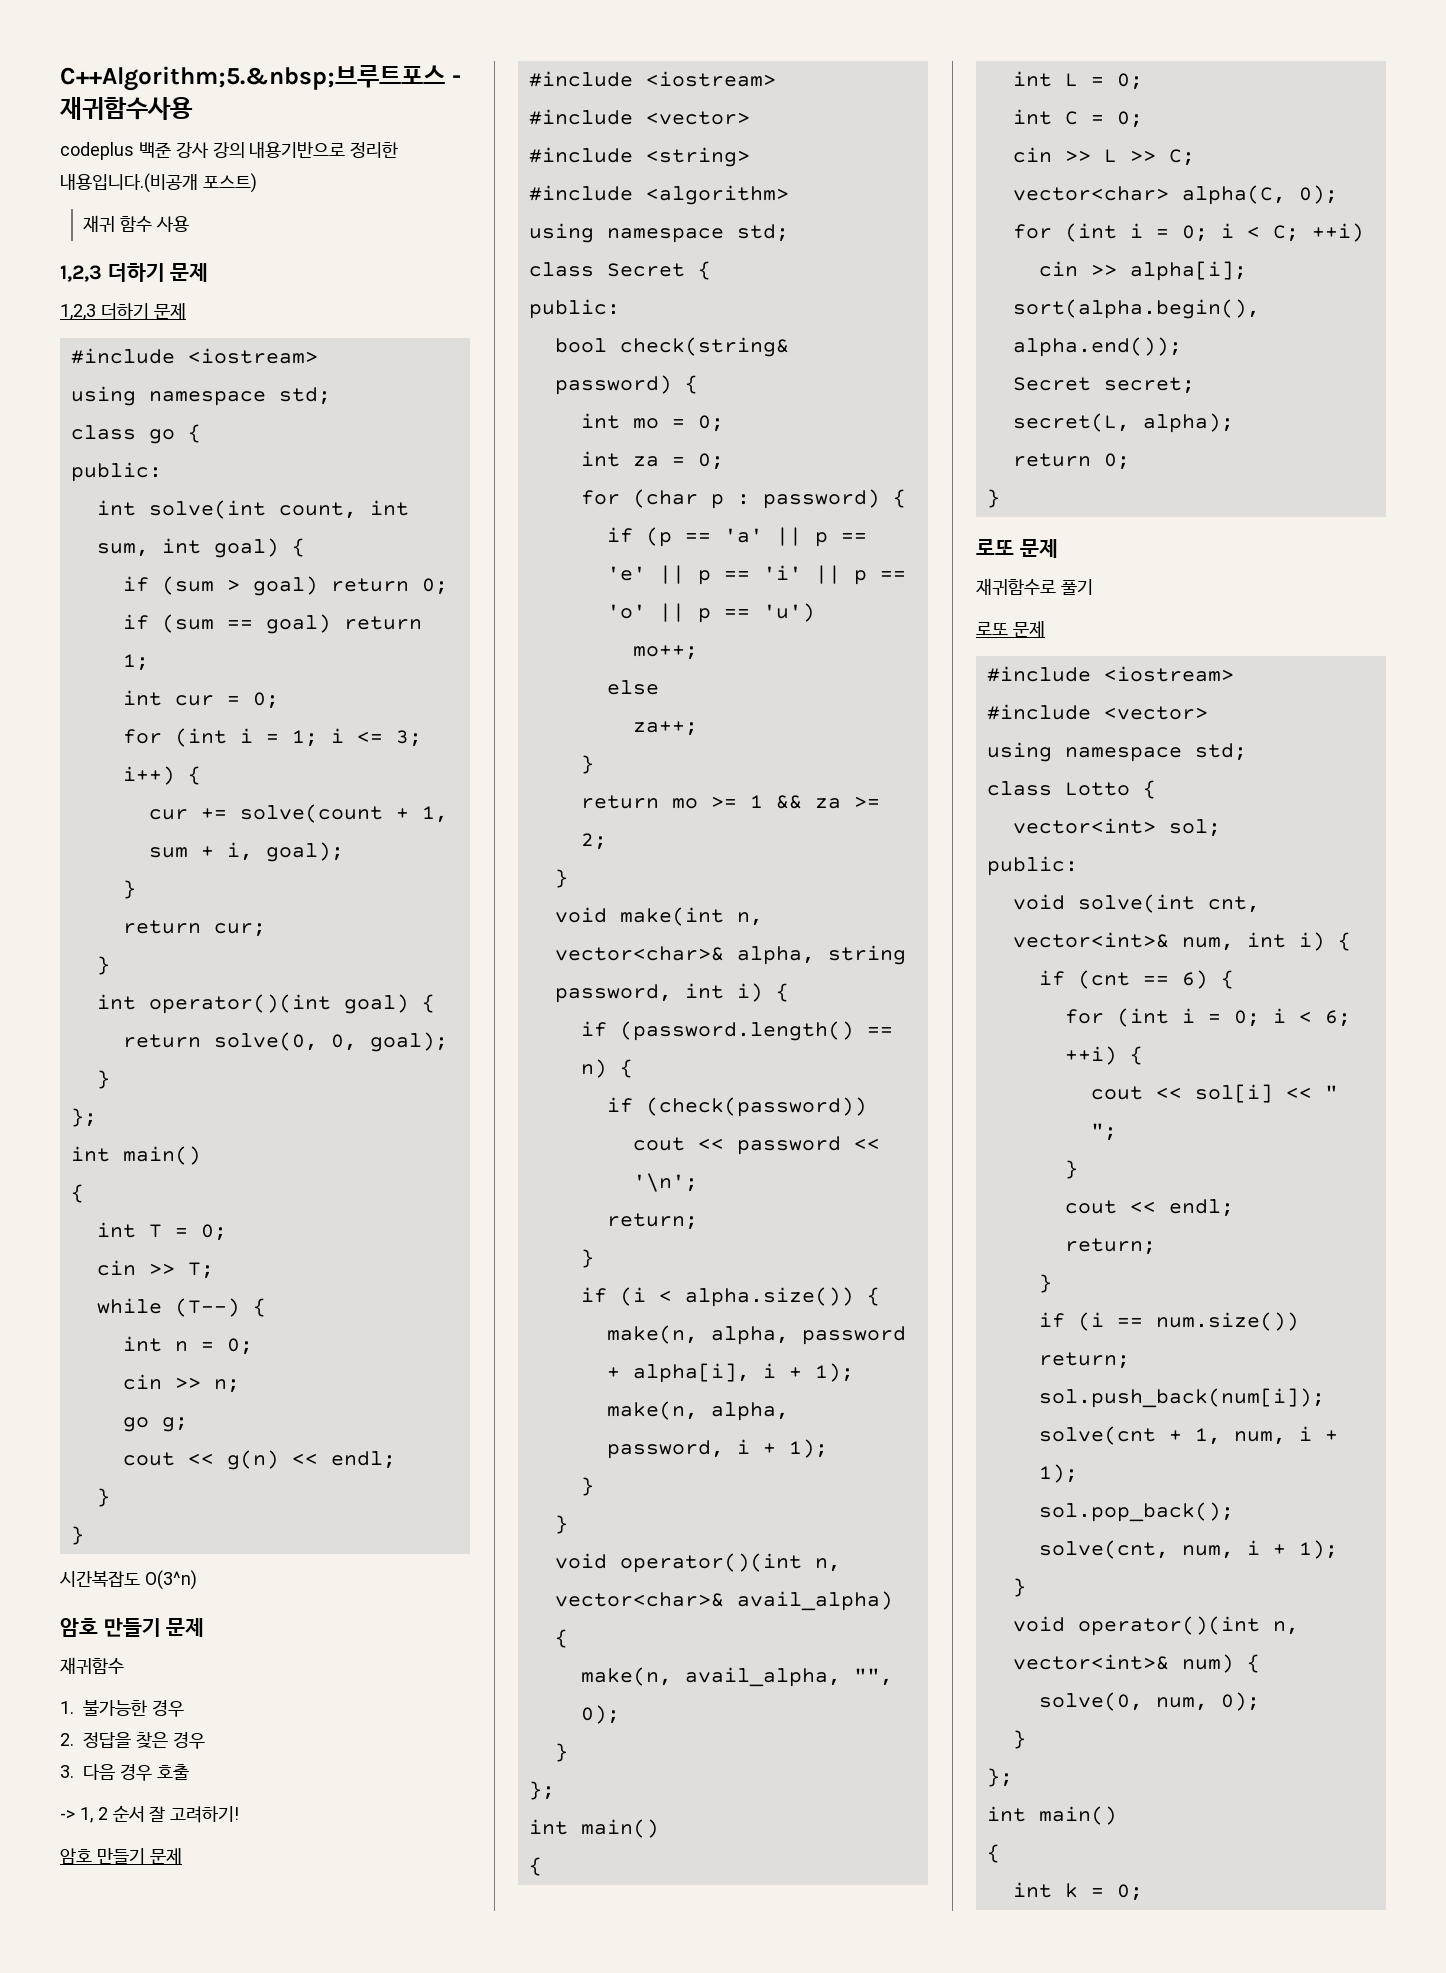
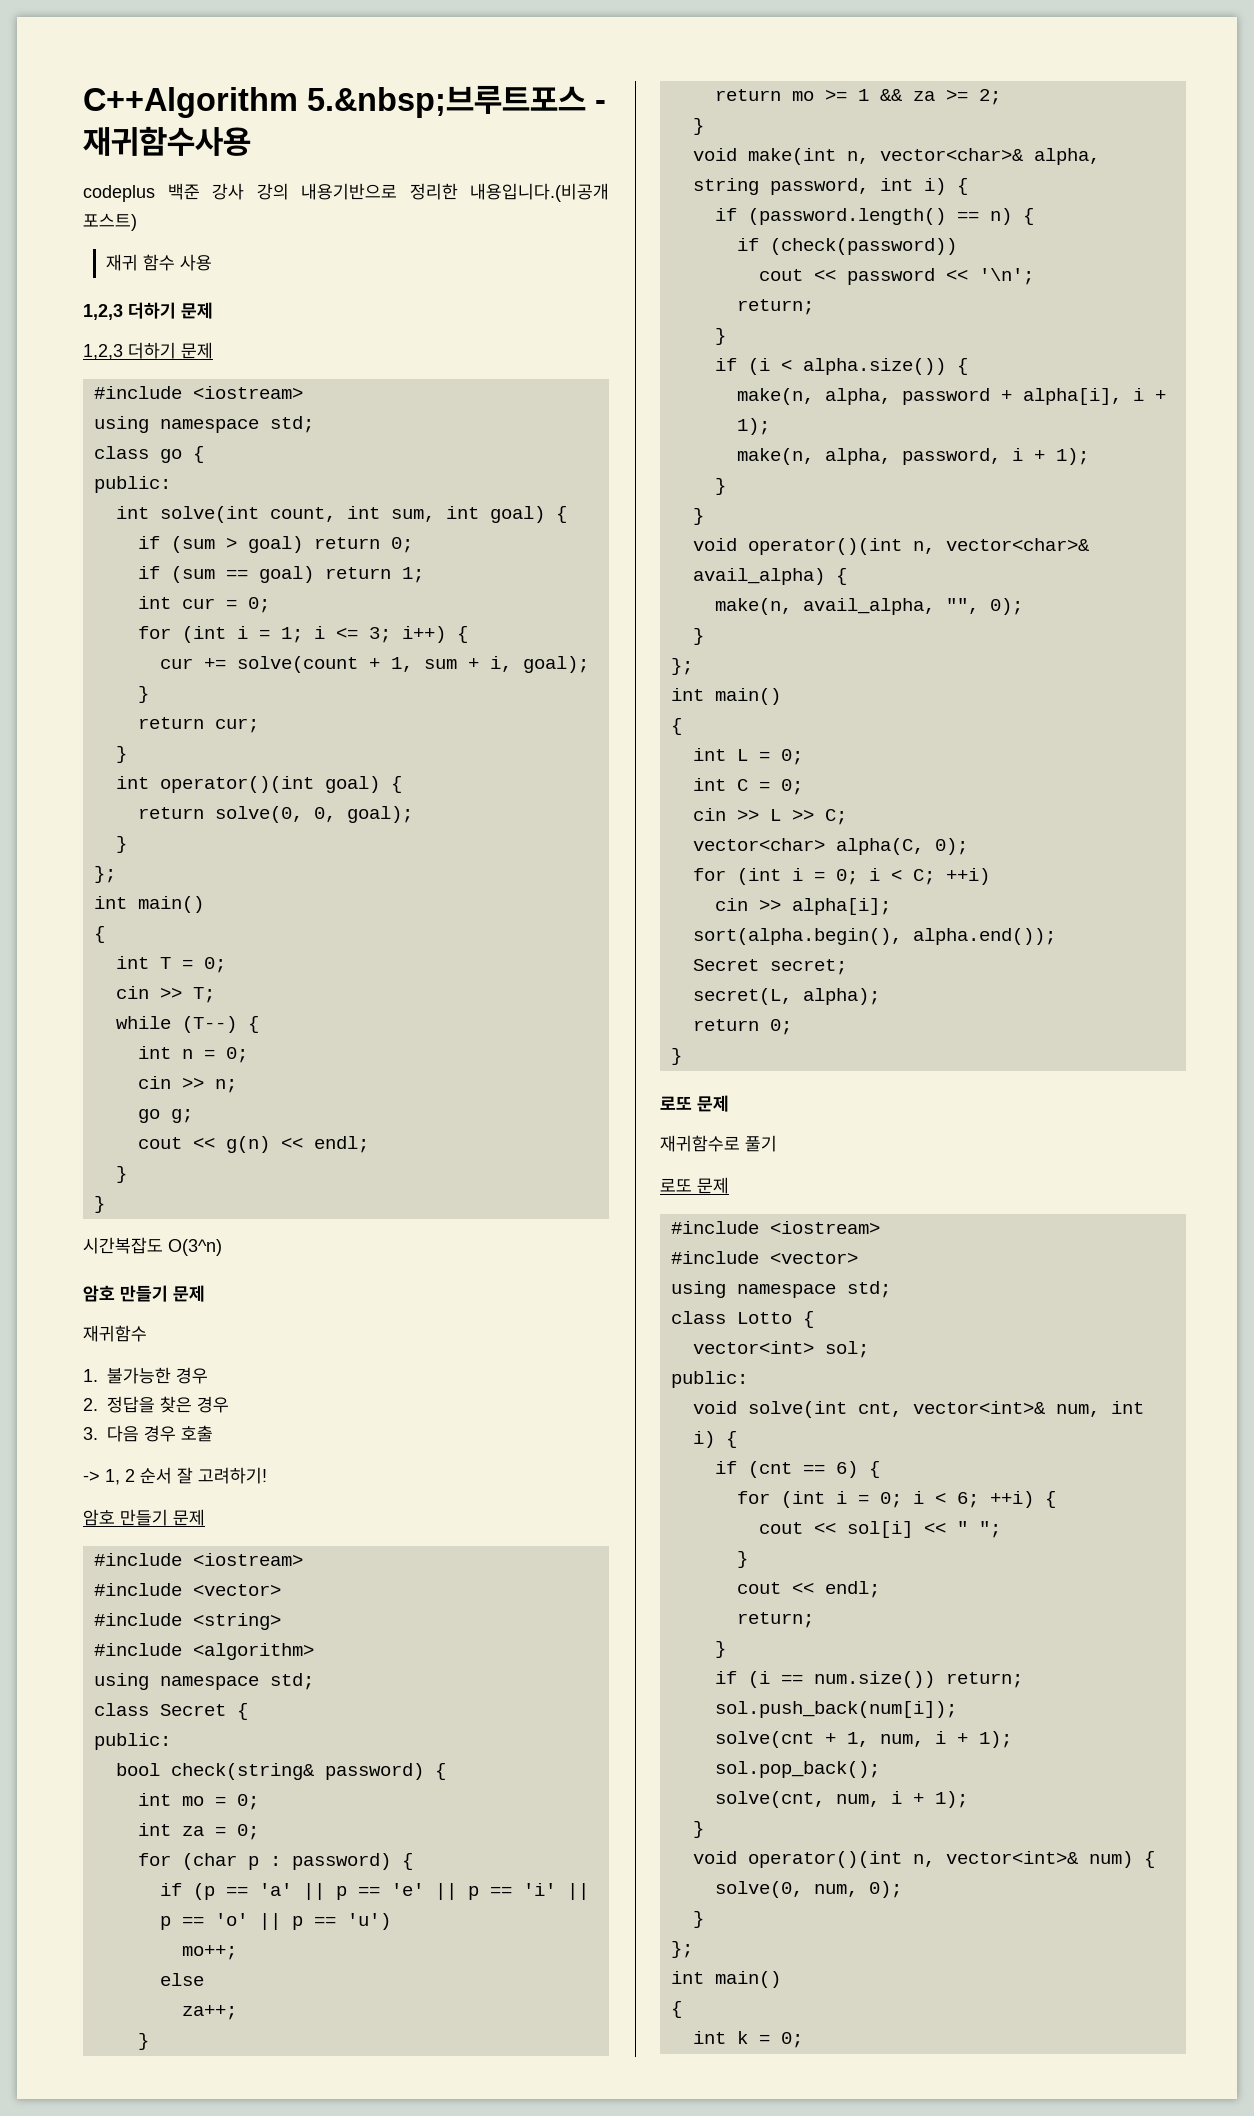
[60,65,445,91] C++Algorithm;5.&nbsp;브루트포스 -> [83,85,586,118] C++Algorithm 5.&nbsp;브루트포스

